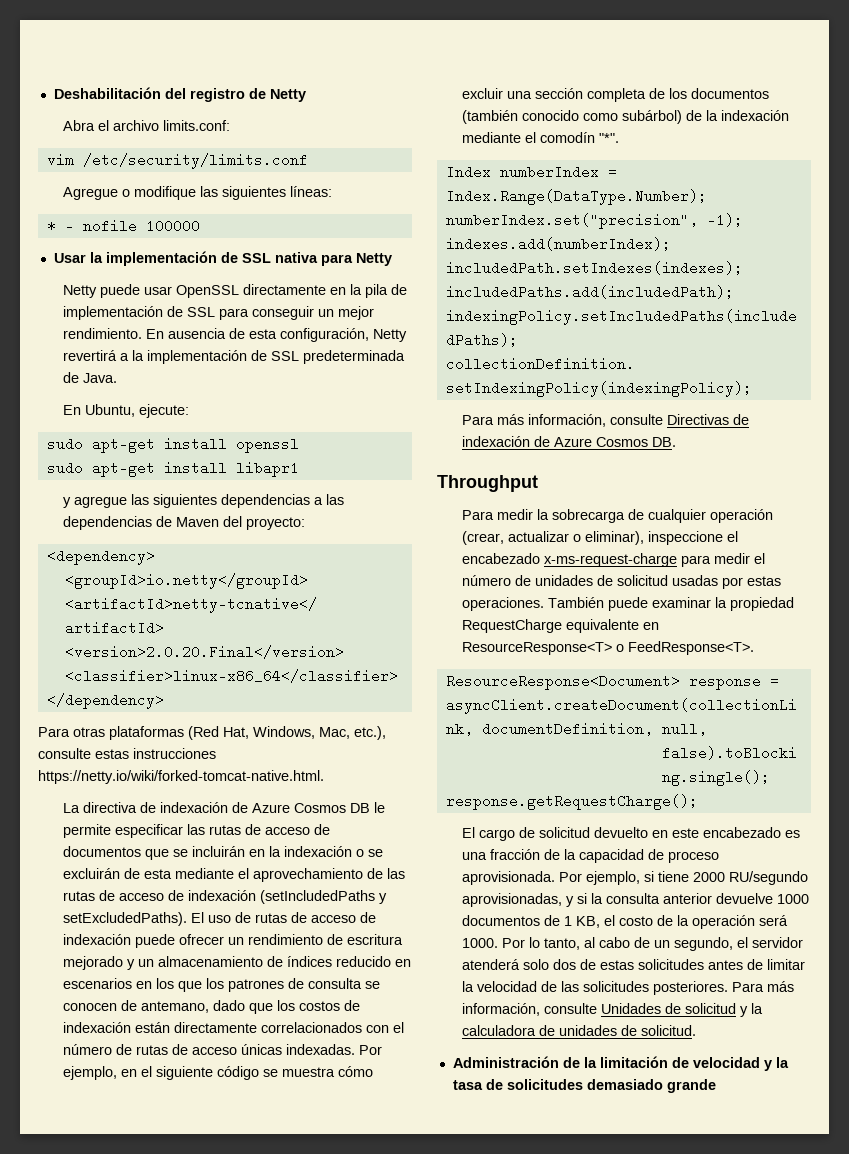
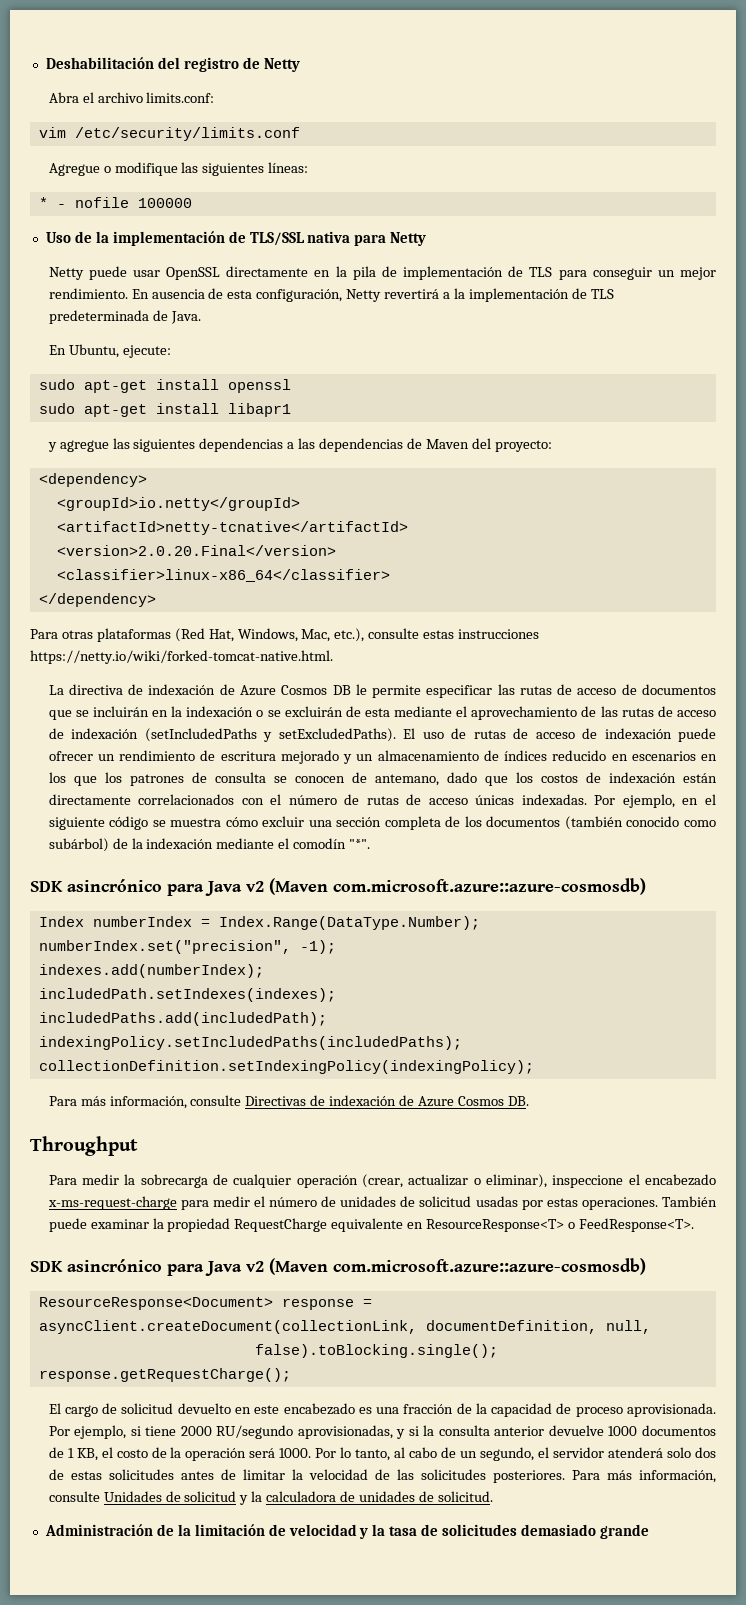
[53,251,271,266] Usar la implementación de SSL -> [45,231,305,246] Uso de la implementación de TLS/SSL
[187,307,216,317] SSL -> [529,267,553,277] TLS
[271,351,300,361] SSL -> [590,289,614,299] TLS
(620, 138) none -> [30,878,646,896] // SDK asincrónico para Java v2 (Maven com.microsoft.azure::azure-cosmosdb)
(755, 648) none -> [30,1258,646,1276] // SDK asincrónico para Java v2 (Maven com.microsoft.azure::azure-cosmosdb)

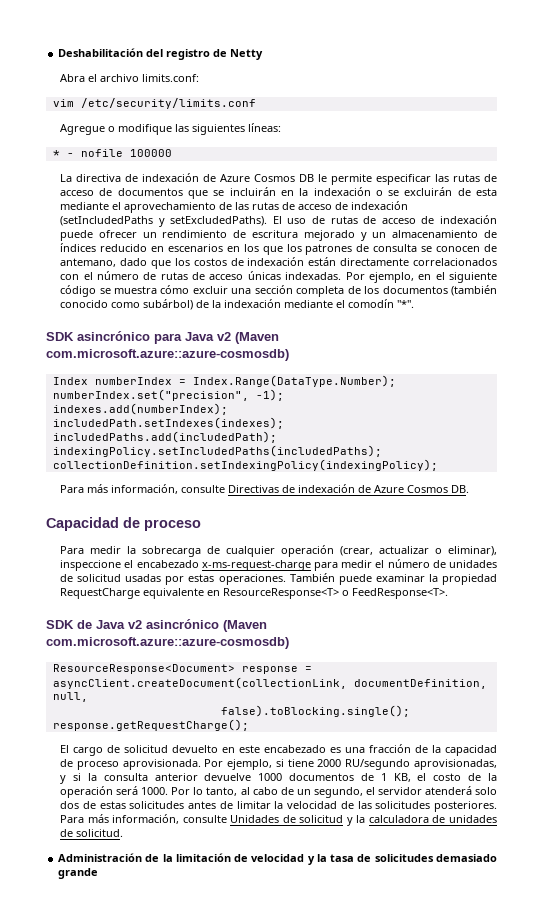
[45,231,427,246] [48,266,716,280] [48,288,614,302] [48,310,201,324] [48,344,171,358] [38,379,291,393] [38,403,291,417] [47,438,552,452] [38,473,147,487] [56,497,300,511] [56,521,408,535] [56,545,336,556] [56,569,390,582] [38,593,156,607] [30,628,540,642] [30,650,333,664] // Uso de la implementación de TLS/SSL nativa para Netty // Netty puede usar OpenSSL directamente en la pila de implementación de TLS para conseguir un mejor rendimiento. En ausencia de esta configuración, Netty revertirá a la implementación de TLS predeterminada de Java. // En Ubuntu, ejecute: // sudo apt-get install openssl // sudo apt-get install libapr1 // y agregue las siguientes dependencias a las dependencias de Maven del proyecto: // <dependency> // <groupId>io.netty</groupId> // <artifactId>netty-tcnative</artifactId> // <version>2.0.20.Final</version> // <classifier>linux-x86_64</classifier> // </dependency> // Para otras plataformas (Red Hat, Windows, Mac, etc.), consulte estas instrucciones https://netty.io/wiki/forked-tomcat-native.html. -> (172, 153) none
[30,1136,138,1156] Throughput -> [46,517,201,531] Capacidad de proceso
[67,1259,264,1276] asincrónico para Java v2 -> [77,619,219,629] de Java v2 asincrónico

